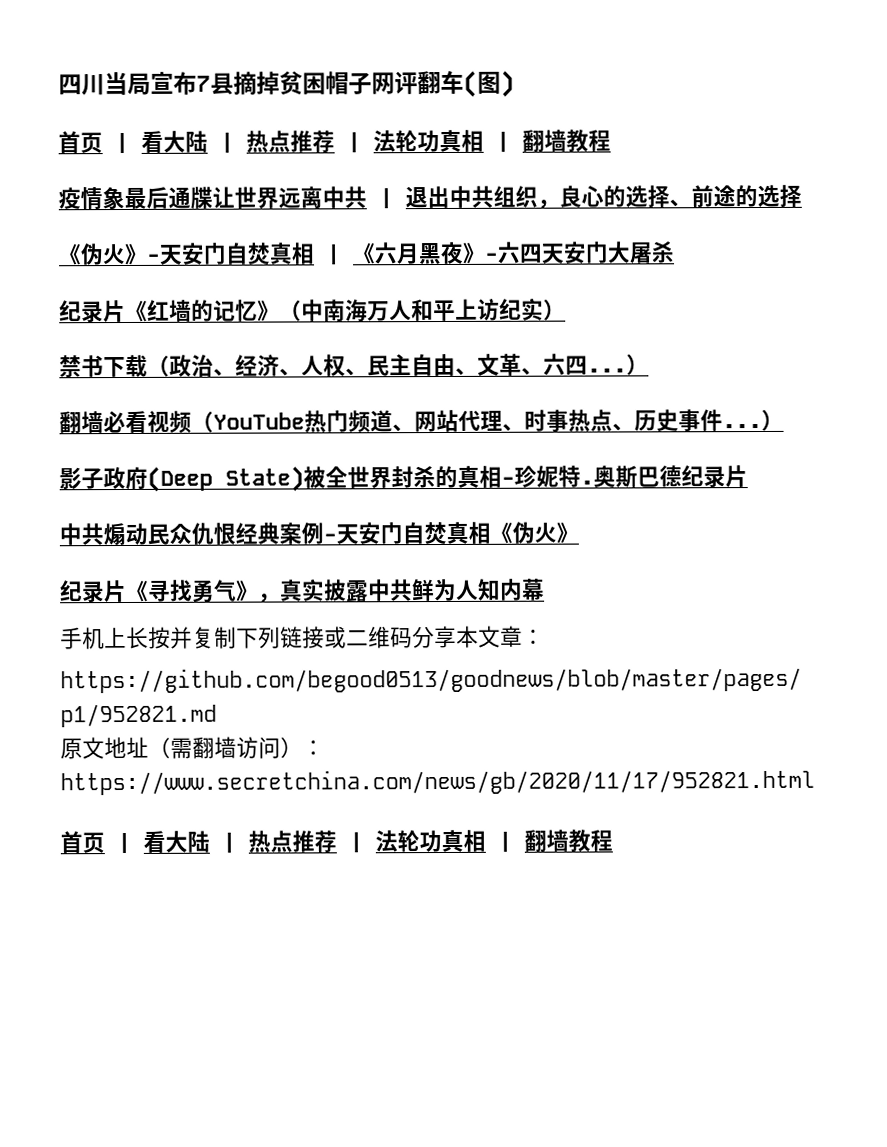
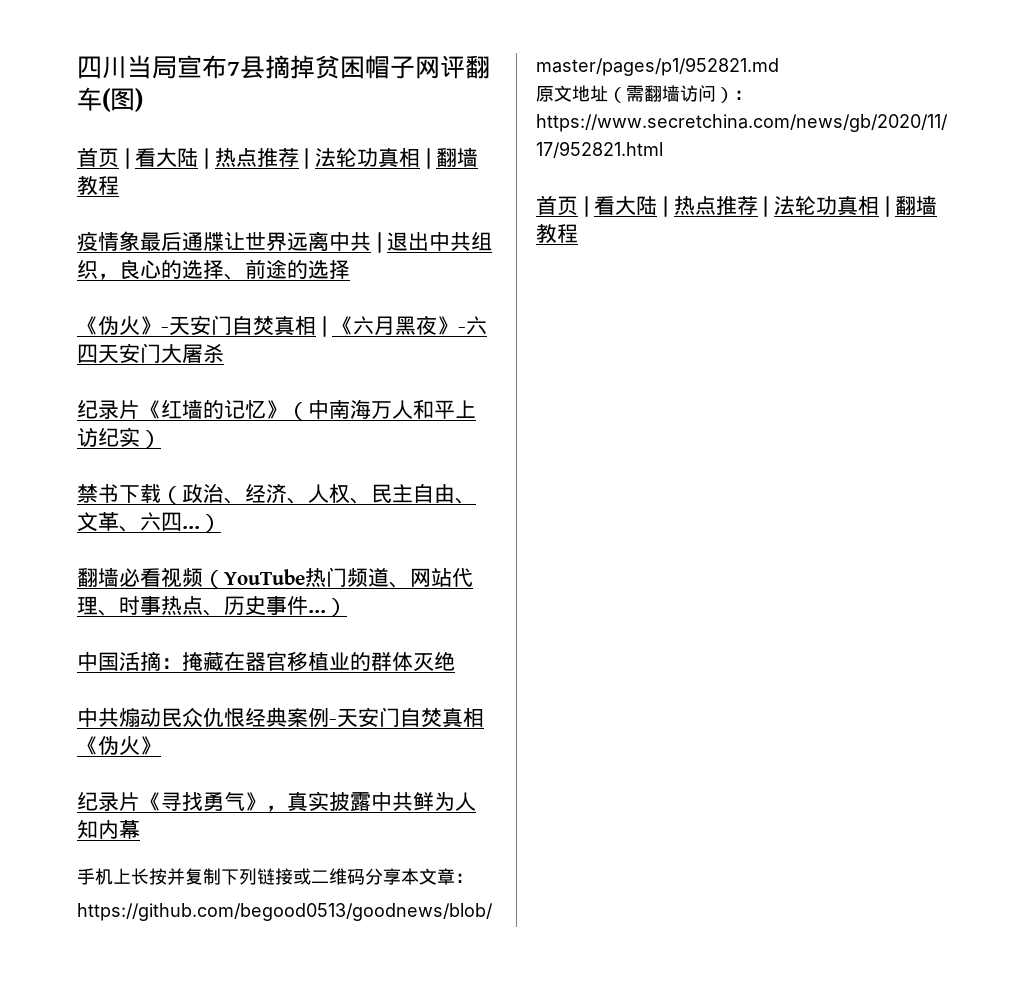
[59,465,748,492] 影子政府(Deep State)被全世界封杀的真相-珍妮特.奥斯巴德纪录片 -> [77,651,455,672] 中国活摘：掩藏在器官移植业的群体灭绝

